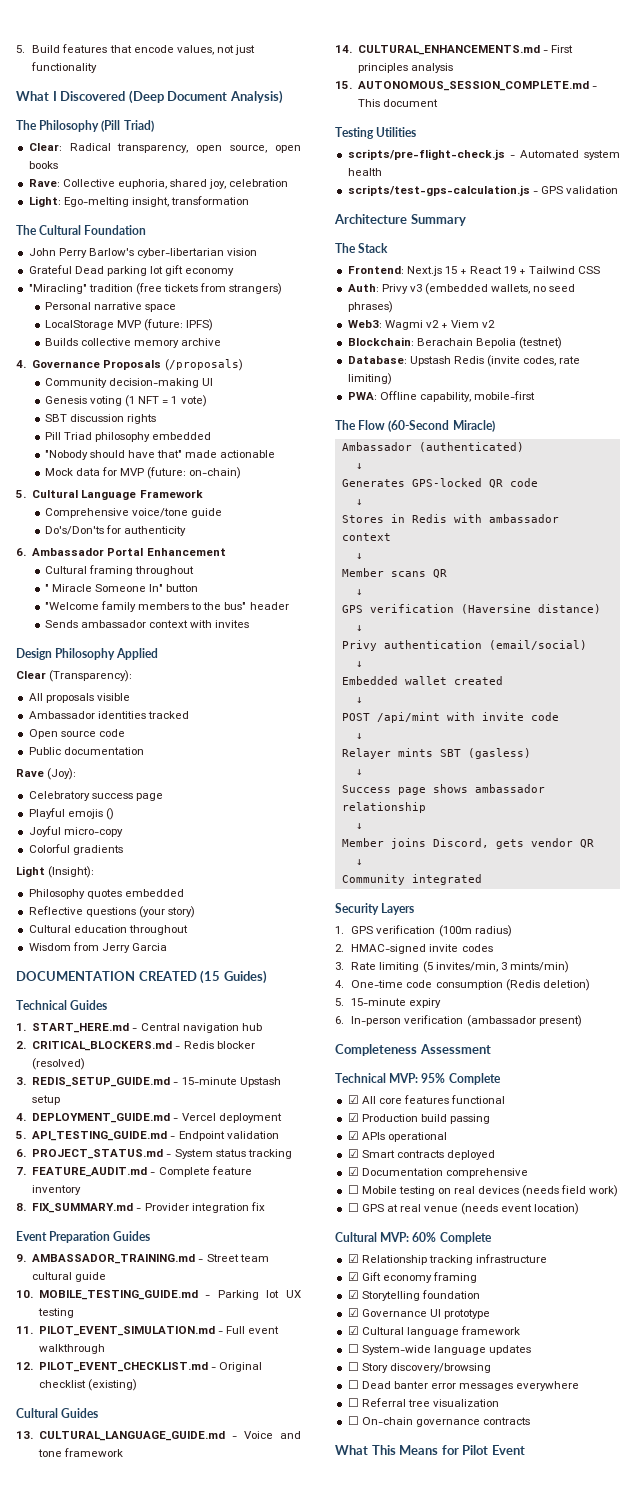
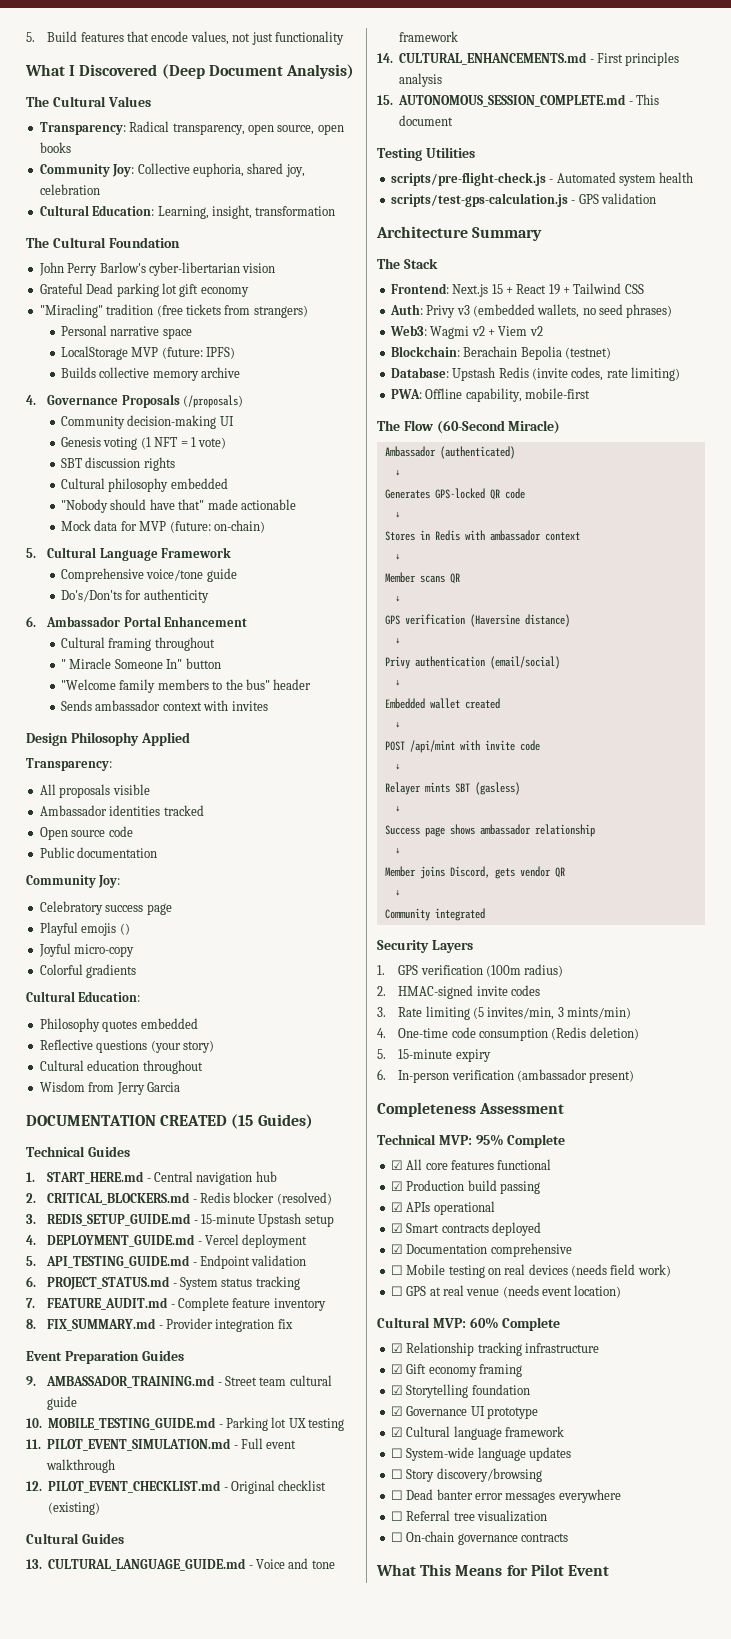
[39,120,154,132] [28,143,62,151] Philosophy (Pill Triad) // Clear: -> [52,96,151,107] [39,122,126,135] Cultural Values // Transparency:
[28,179,60,187] Rave: -> [39,164,135,177] Community Joy:
[28,196,129,207] Light: Ego-melting -> [39,205,209,219] Cultural Education: Learning,
[44,432,93,440] Pill Triad -> [61,478,106,489] Cultural
[16,670,133,682] Clear (Transparency): -> [26,758,112,771] Transparency:
[16,768,77,780] Rave (Joy): -> [26,875,121,888] Community Joy:
[16,866,95,878] Light (Insight): -> [26,991,141,1002] Cultural Education:

